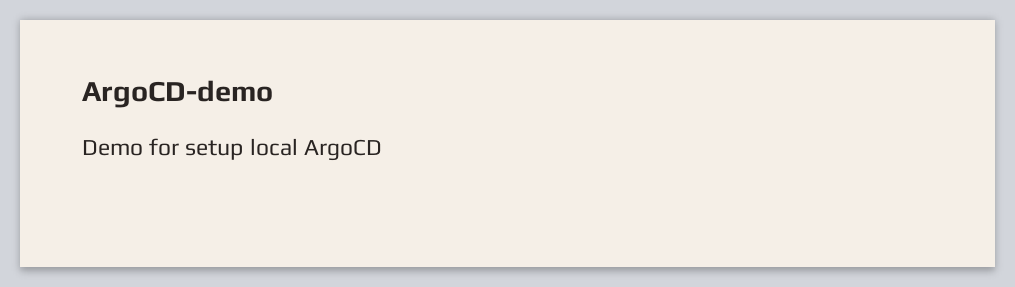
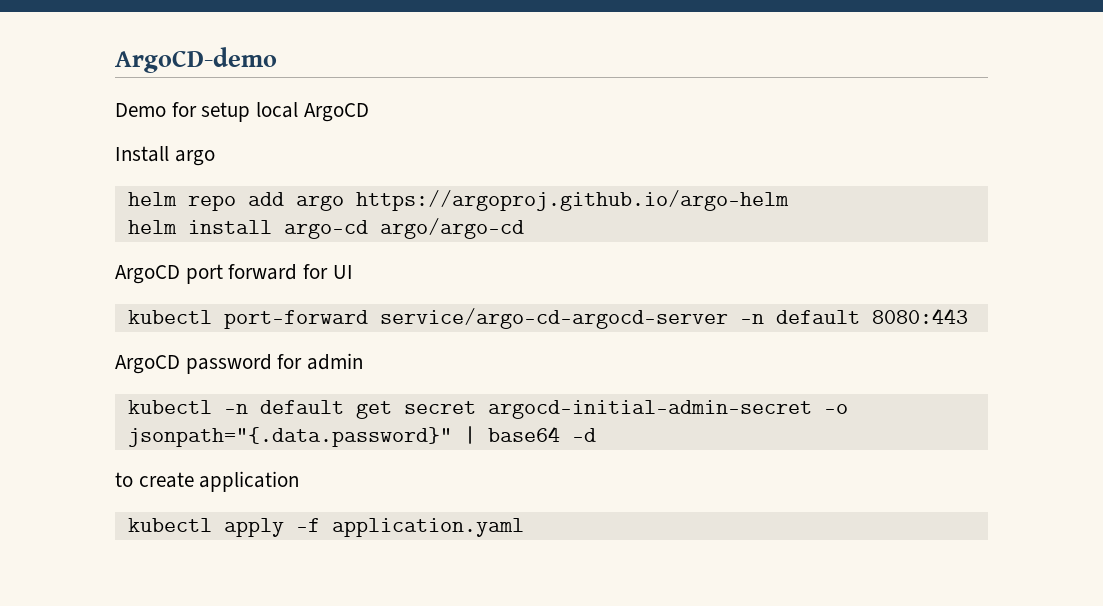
(382, 150) none -> [115,146,215,166] [127,190,789,211] [127,218,524,239] [115,264,353,284] [127,308,968,329] [115,353,364,374] [127,400,848,419] [127,426,596,447] [115,471,300,492] [127,518,524,537] // Install argo // helm repo add argo https://argoproj.github.io/argo-helm // helm install argo-cd argo/argo-cd // ArgoCD port forward for UI // kubectl port-forward service/argo-cd-argocd-server -n default 8080:443 // ArgoCD password for admin // kubectl -n default get secret argocd-initial-admin-secret -o jsonpath="{.data.password}" | base64 -d // to create application // kubectl apply -f application.yaml

